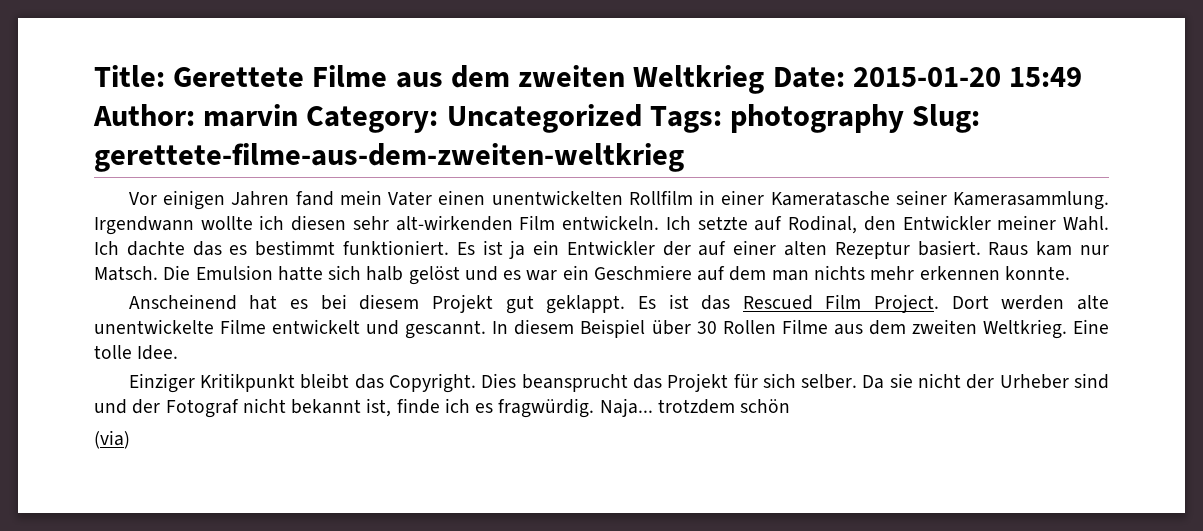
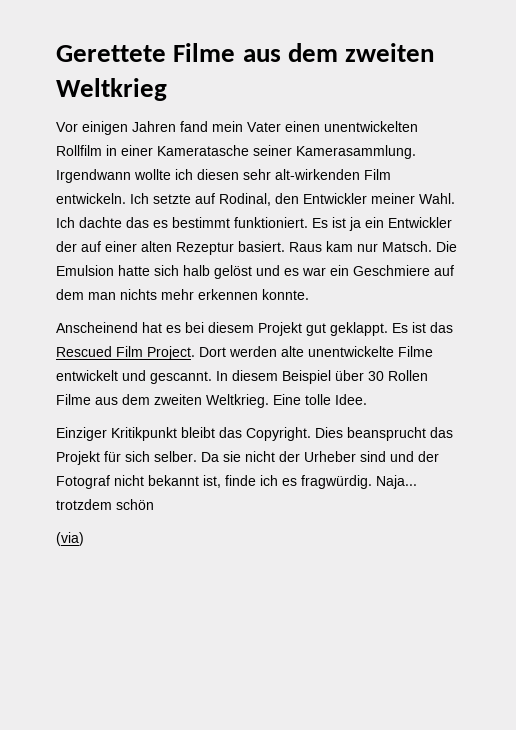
[94,65,165,87] Title: -> (56, 53) none
[772,67,1083,88] [93,104,981,133] [94,143,684,172] Date: 2015-01-20 15:49 Author: marvin Category: Uncategorized Tags: photography Slug: gerettete-filme-aus-dem-zweiten-weltkrieg -> (167, 89) none

